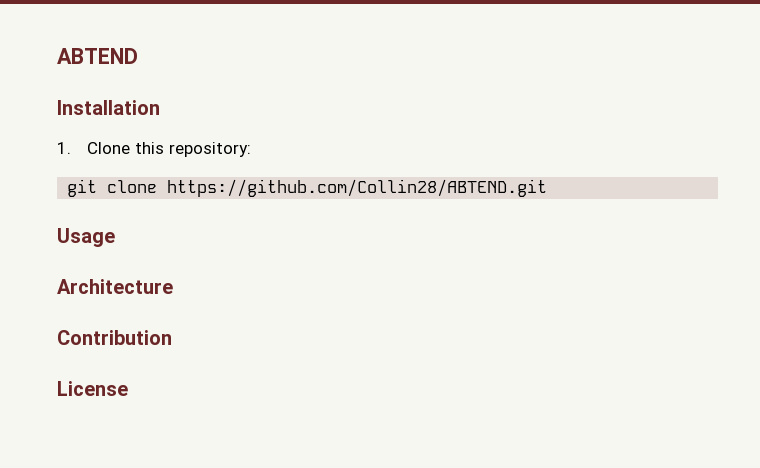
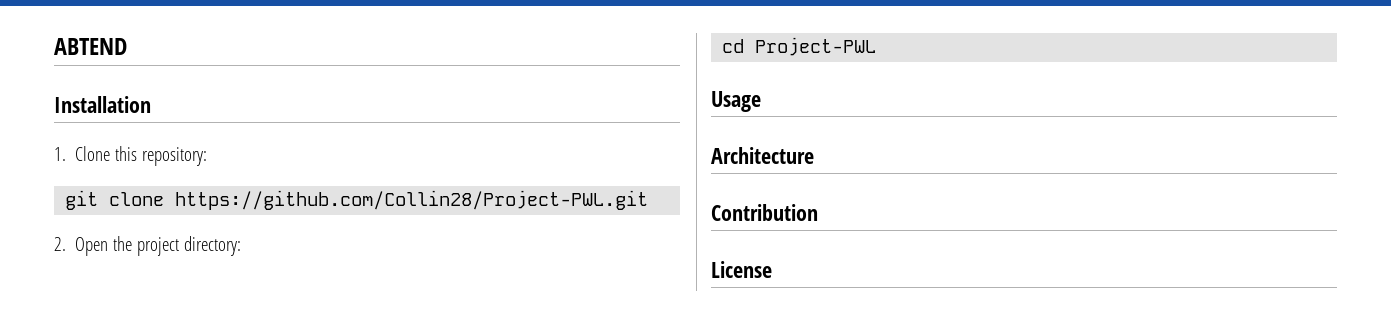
[167,179,548,197] https://github.com/Collin28/ABTEND.git -> [175,190,649,210] [54,236,242,256] [722,37,877,56] https://github.com/Collin28/Project-PWL.git // 2. Open the project directory: // cd Project-PWL

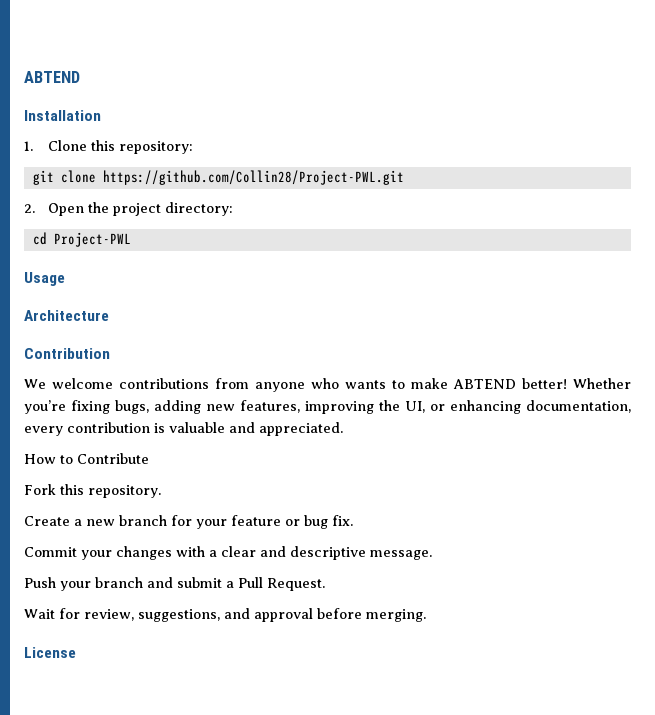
(818, 212) none -> [24,378,631,392] [24,400,631,414] [24,422,343,436] [24,453,149,464] [24,484,161,498] [24,515,353,529] [24,546,432,560] [24,577,325,591] [24,608,426,622] // We welcome contributions from anyone who wants to make ABTEND better! Whether you’re fixing bugs, adding new features, improving the UI, or enhancing documentation, every contribution is valuable and appreciated. // How to Contribute // Fork this repository. // Create a new branch for your feature or bug fix. // Commit your changes with a clear and descriptive message. // Push your branch and submit a Pull Request. // Wait for review, suggestions, and approval before merging.

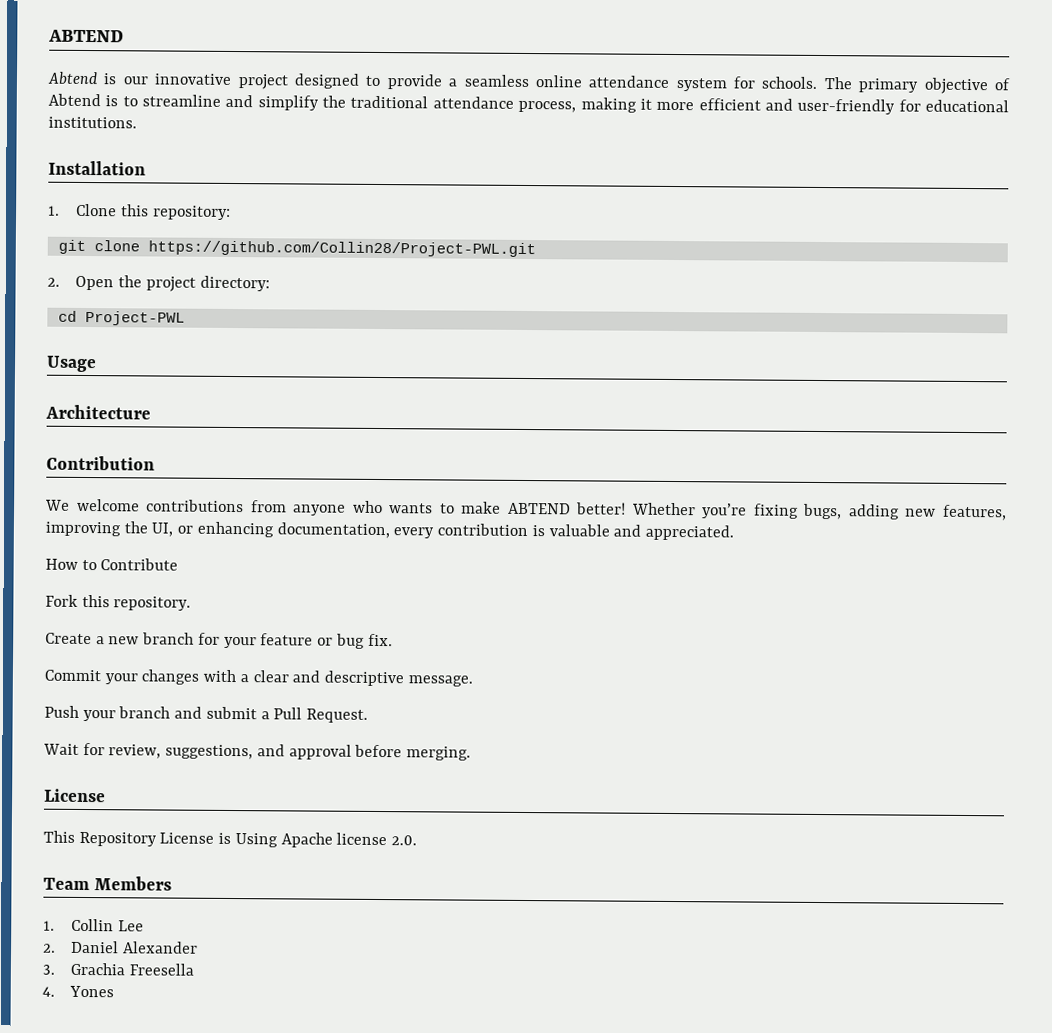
[24,71,80,83] ABTEND -> [48,29,124,43] [47,71,1011,95] [48,93,1010,115] [48,116,137,129] ABTEND // Abtend is our innovative project designed to provide a seamless online attendance system for schools. The primary objective of Abtend is to streamline and simplify the traditional attendance process, making it more efficient and user-friendly for educational institutions.
(76, 652) none -> [43,830,418,848] [43,876,173,891] [43,918,145,932] [43,940,199,954] [42,962,195,976] [42,985,115,998] // This Repository License is Using Apache license 2.0. // Team Members // 1. Collin Lee // 2. Daniel Alexander // 3. Grachia Freesella // 4. Yones

